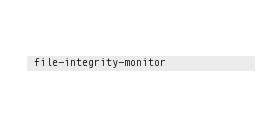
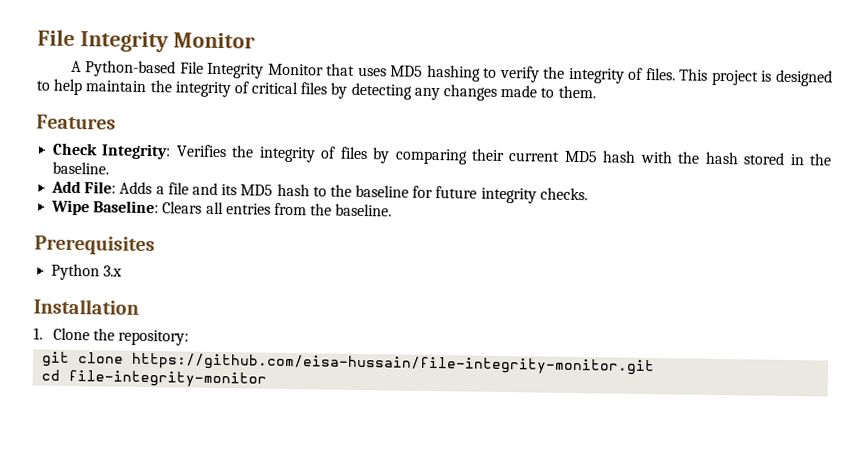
(33, 63) none -> [37,29,255,53] [70,60,833,87] [36,78,596,101] [36,114,116,130] [52,142,833,166] [52,161,110,175] [51,180,588,204] [51,199,393,217] [34,235,155,256] [51,263,123,281] [33,298,139,315] [33,327,190,346] [41,351,656,376] [41,369,61,381] File Integrity Monitor // A Python-based File Integrity Monitor that uses MD5 hashing to verify the integrity of files. This project is designed to help maintain the integrity of critical files by detecting any changes made to them. // Features // Check Integrity: Verifies the integrity of files by comparing their current MD5 hash with the hash stored in the baseline. // Add File: Adds a file and its MD5 hash to the baseline for future integrity checks. // Wipe Baseline: Clears all entries from the baseline. // Prerequisites // Python 3.x // Installation // 1. Clone the repository: // git clone https://github.com/eisa-hussain/file-integrity-monitor.git // cd

